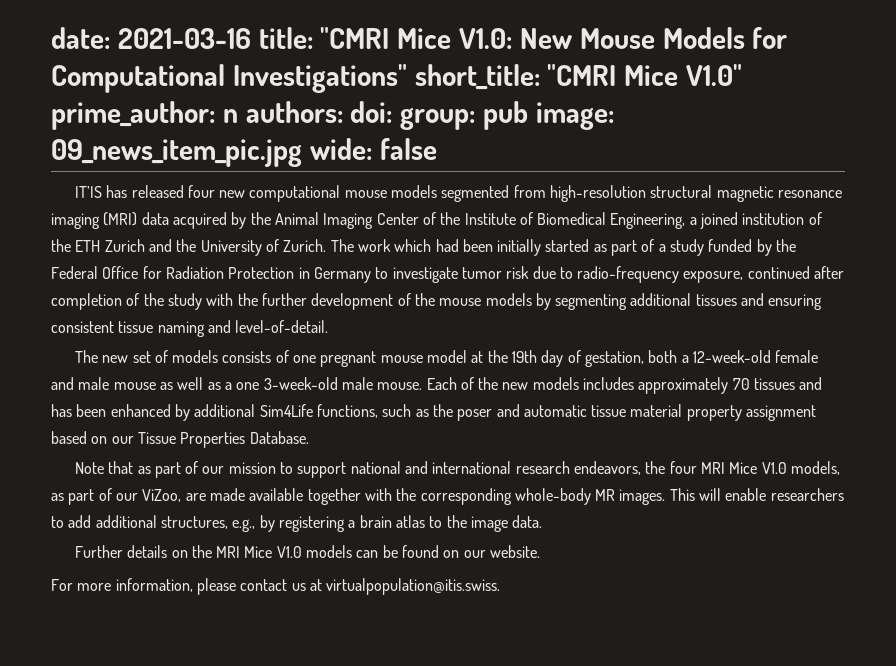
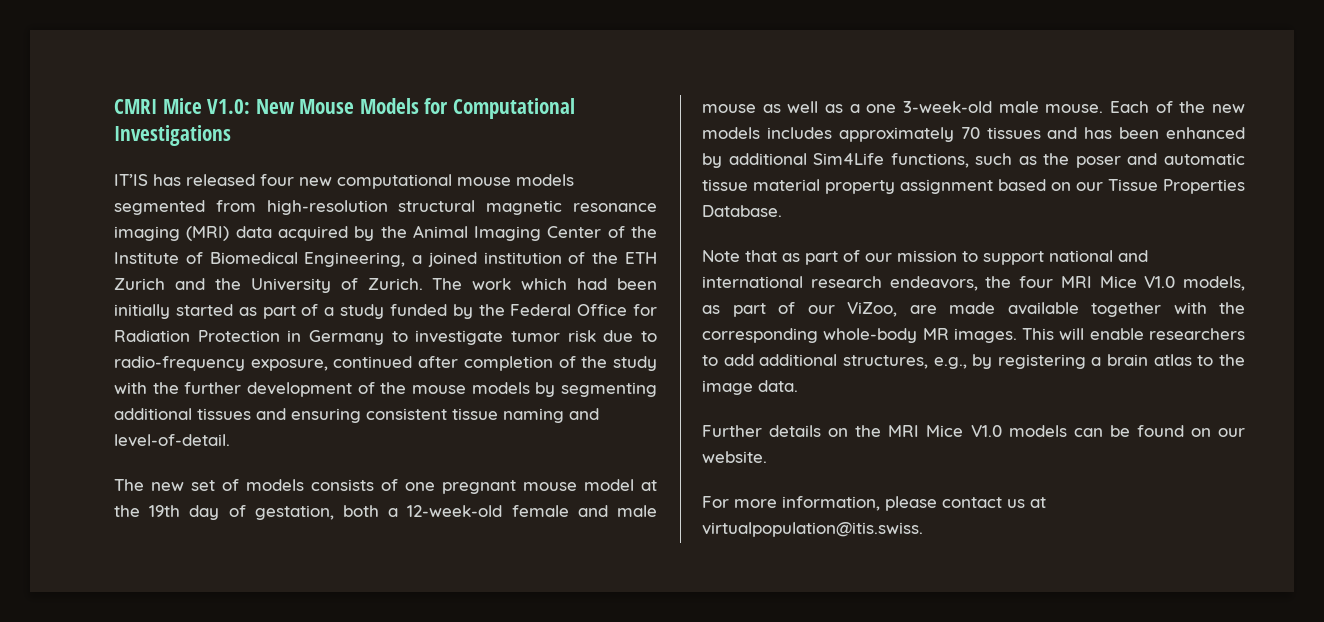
[51,27,390,49] date: 2021-03-16 title: "CMRI -> [114,99,157,114] CMRI
[232,64,743,93] [51,101,614,130] [51,138,437,167] Investigations" short_title: "CMRI Mice V1.0" prime_author: n authors: doi: group: pub image: 09_news_item_pic.jpg wide: false -> [114,125,231,146] Investigations

